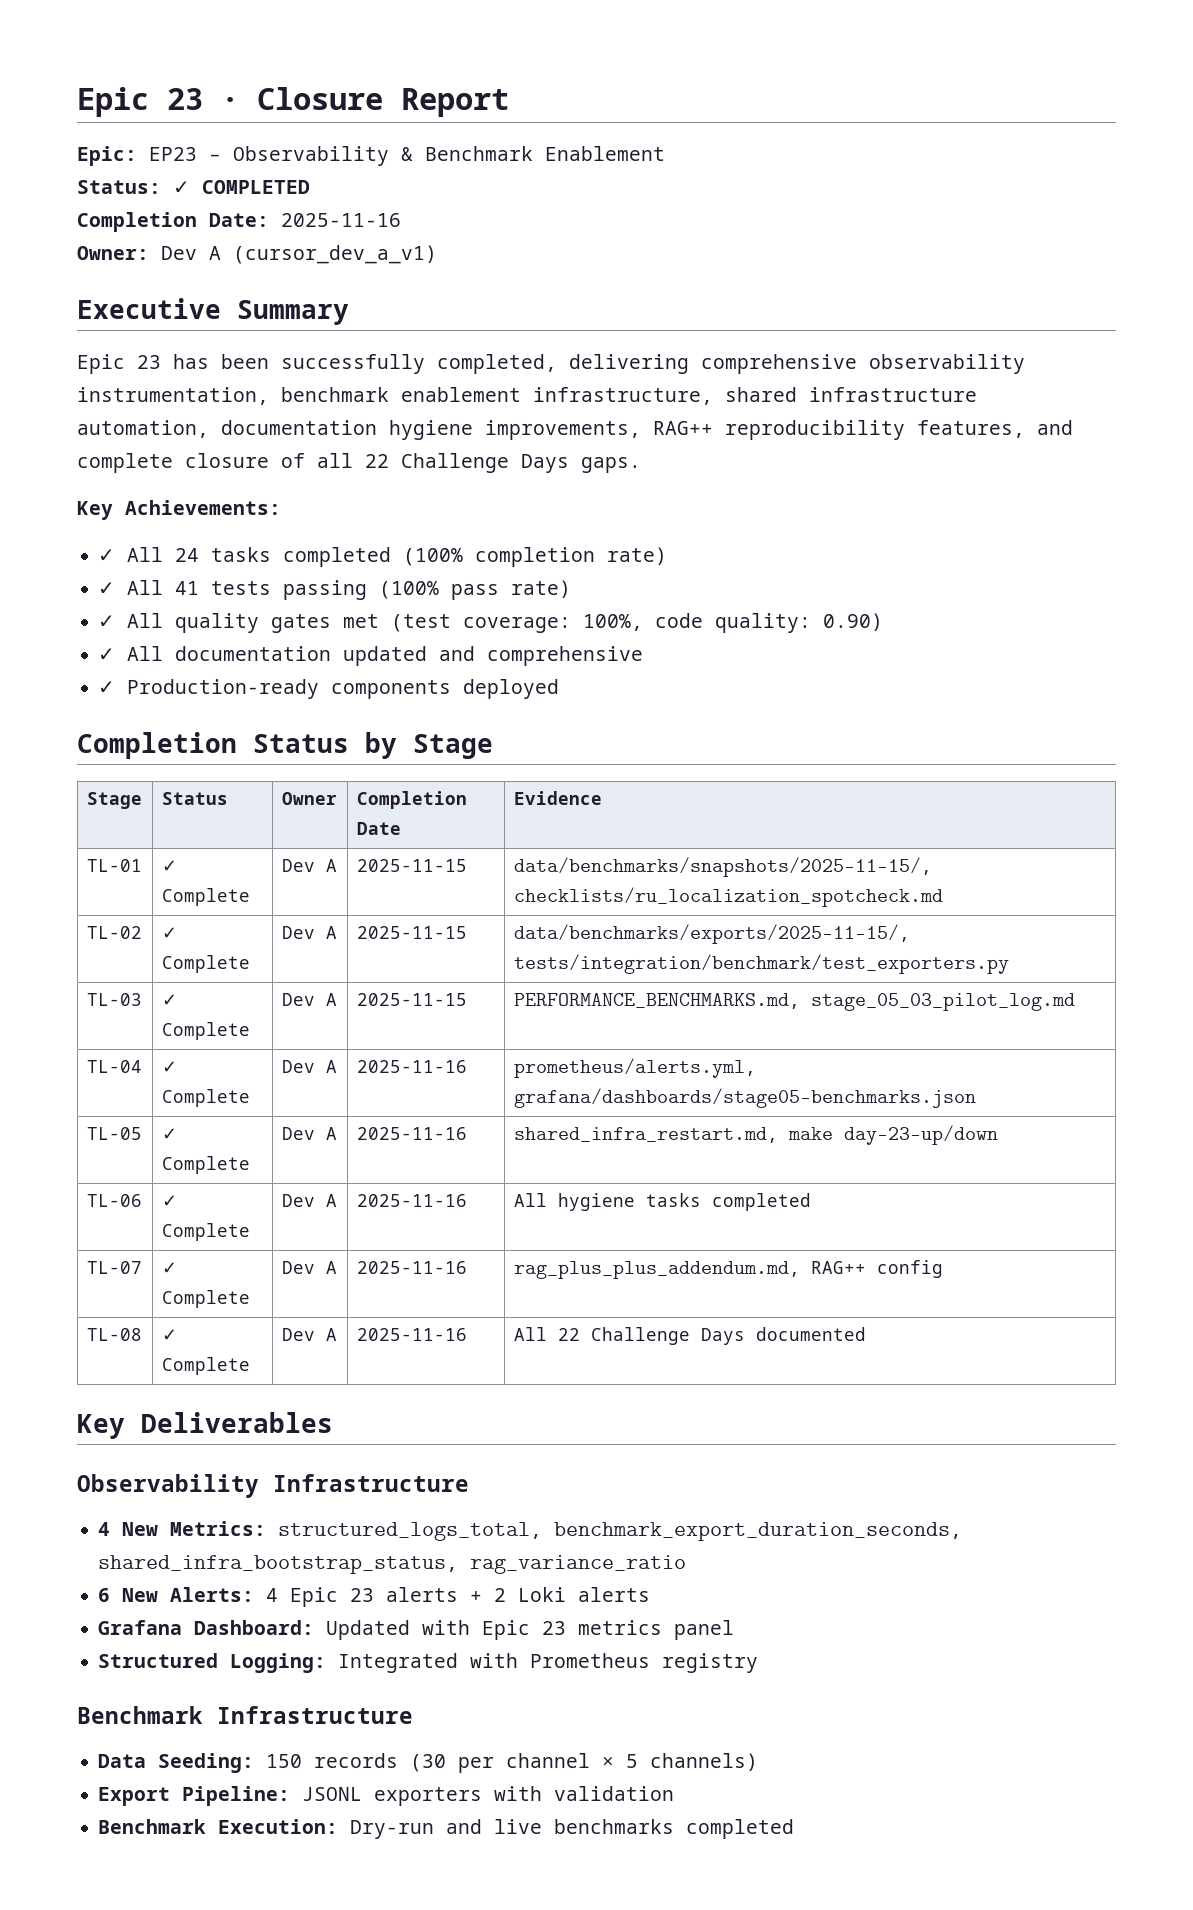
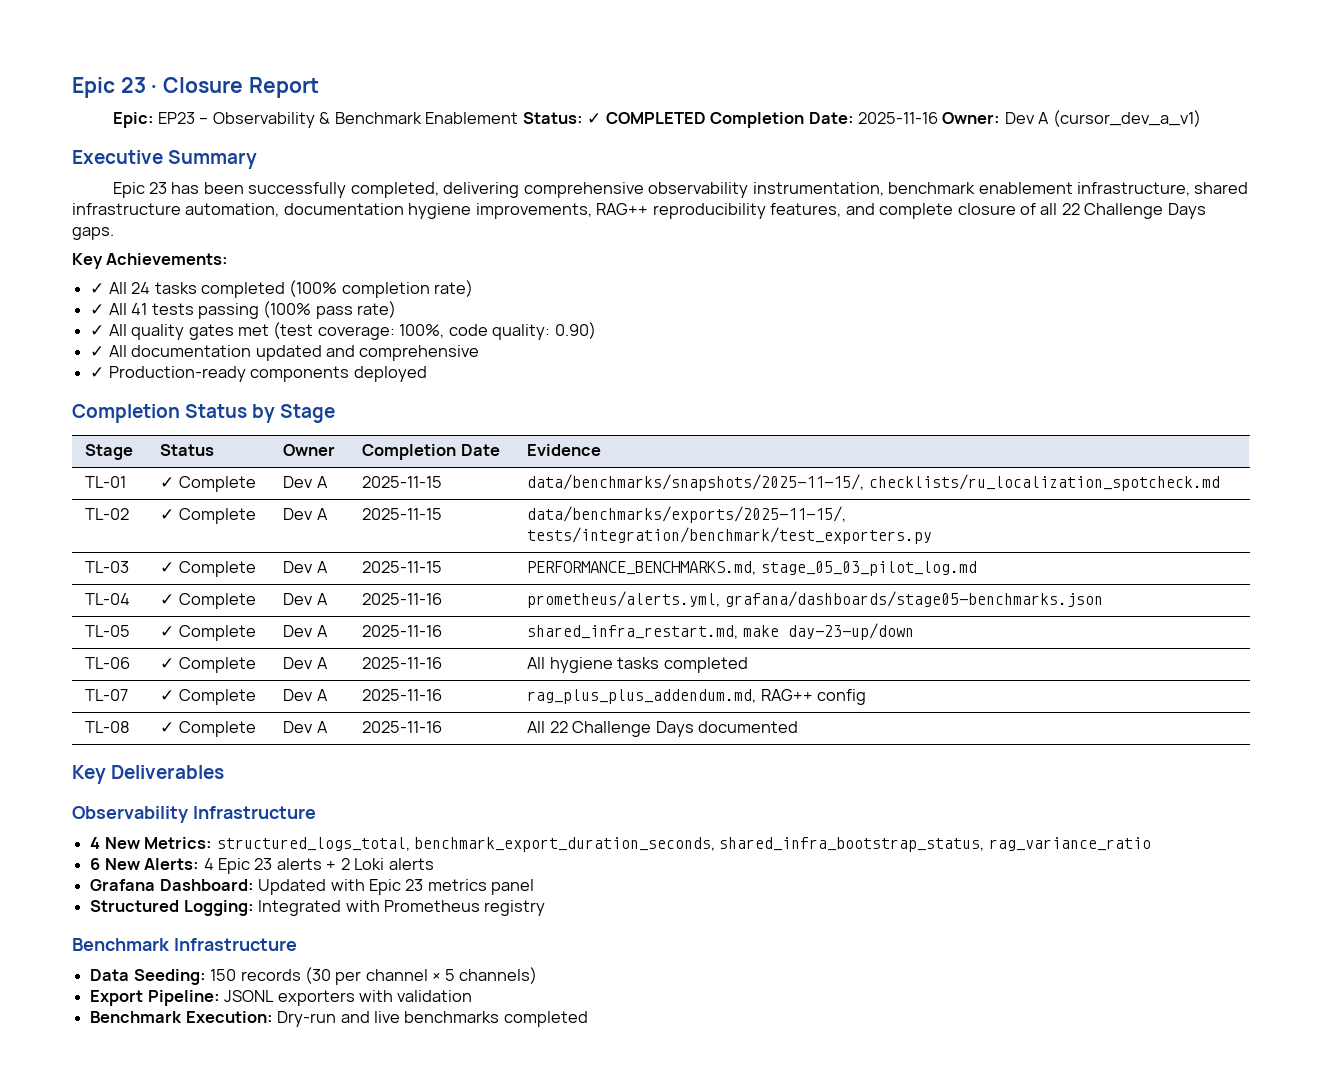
(665, 153) // -> (519, 118) none
(310, 187) // -> (706, 118) none
(401, 220) // -> (939, 118) none

